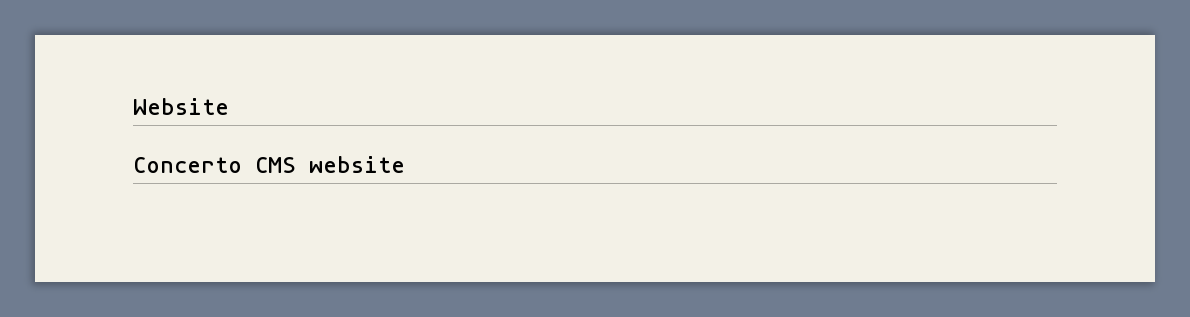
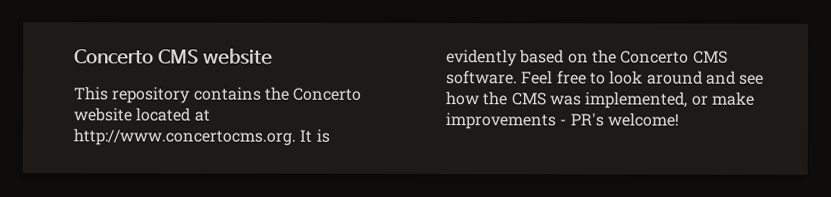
[133,98,229,115] Website // -> (74, 57) none
(405, 164) none -> [73,86,363,104] [73,107,210,122] [73,128,330,146] [446,49,728,67] [446,70,765,85] [445,91,755,109] [445,112,679,130] // This repository contains the Concerto website located at http://www.concertocms.org. It is evidently based on the Concerto CMS software. Feel free to look around and see how the CMS was implemented, or make improvements - PR's welcome!

